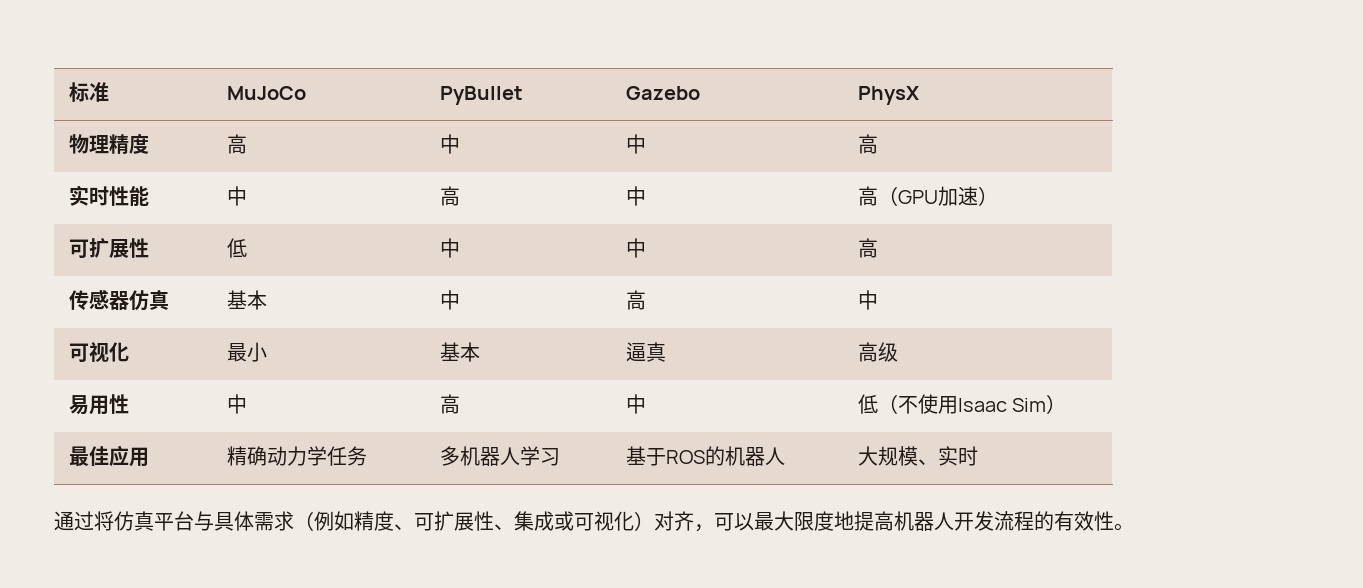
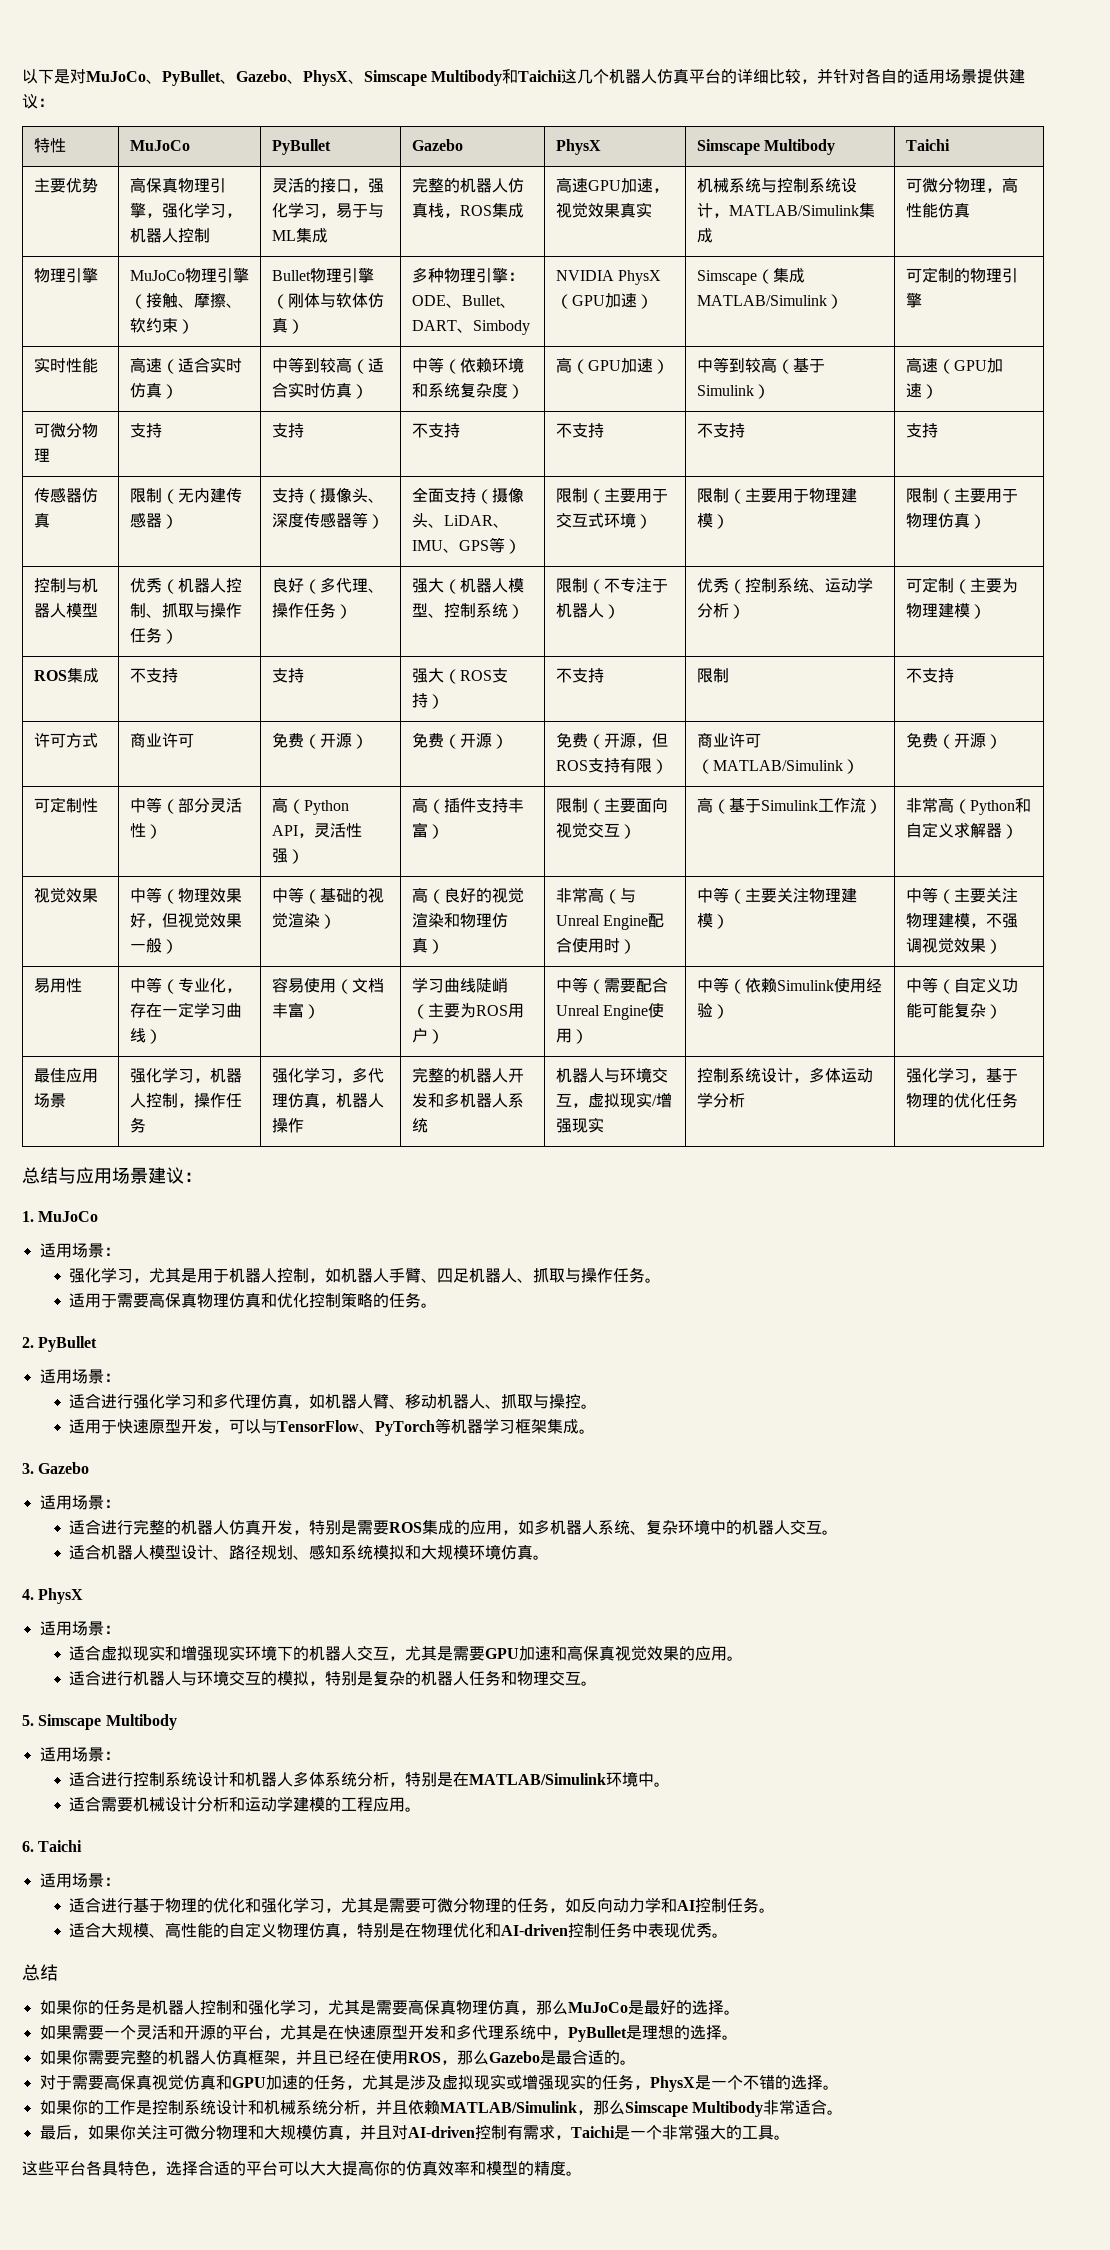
[68,82,109,102] [226,86,306,100] [439,86,523,105] [625,86,700,100] [857,86,919,105] [68,134,149,154] [226,134,247,154] [439,134,460,154] [625,134,646,154] [857,134,878,154] 标准 | MuJoCo | PyBullet | Gazebo | PhysX // 物理精度 | 高 | 中 | 中 | 高 -> [22,68,1026,86] [22,94,54,109] [33,138,66,153] [129,140,190,151] [271,139,331,155] [411,139,463,151] [555,139,601,155] [696,139,836,155] [905,139,950,151] [33,178,98,193] [129,177,226,193] [129,202,242,218] [129,228,210,243] [271,178,384,193] [271,202,384,218] [271,228,328,243] [411,177,524,193] [411,203,524,218] [555,177,669,193] [555,202,652,218] [696,178,857,193] [696,203,875,218] [696,228,713,243] [905,177,1018,193] [905,203,970,218] [33,268,98,283] [129,268,249,283] [129,292,242,309] [129,317,194,334] [271,268,374,283] [271,292,384,309] [271,318,304,334] [411,267,524,283] [411,295,516,308] [411,320,530,335] [555,270,662,285] [555,293,653,309] [696,268,805,285] [696,294,843,309] [905,267,1018,283] [905,293,922,308] 以下是对MuJoCo、PyBullet、Gazebo、PhysX、Simscape Multibody和Taichi这几个机器人仿真平台的详细比较，并针对各自的适用场景提供建议： // 特性 | MuJoCo | PyBullet | Gazebo | PhysX | Simscape Multibody | Taichi // 主要优势 | 高保真物理引擎，强化学习，机器人控制 | 灵活的接口，强化学习，易于与ML集成 | 完整的机器人仿真栈，ROS集成 | 高速GPU加速，视觉效果真实 | 机械系统与控制系统设计，MATLAB/Simulink集成 | 可微分物理，高性能仿真 // 物理引擎 | MuJoCo物理引擎（接触、摩擦、软约束） | Bullet物理引擎（刚体与软体仿真） | 多种物理引擎：ODE、Bullet、DART、Simbody | NVIDIA PhysX（GPU加速） | Simscape（集成MATLAB/Simulink） | 可定制的物理引擎
[226,186,247,206] [439,186,460,206] [625,186,646,206] [857,186,998,206] [68,238,149,258] [226,238,247,258] [439,238,460,258] [625,238,646,258] [857,238,878,258] [68,289,169,311] [226,290,267,310] [439,290,460,310] [625,290,646,310] [857,290,878,310] [68,342,129,362] [226,342,267,362] [439,342,480,362] [625,342,666,362] [857,342,898,362] [68,394,129,415] [226,394,247,414] [439,394,460,414] [625,394,646,414] [857,394,1067,414] [68,445,149,467] [226,446,367,466] [439,446,560,466] [625,446,785,466] [857,446,978,466] [54,511,1114,532] | 中 | 高 | 中 | 高（GPU加速） // 可扩展性 | 低 | 中 | 中 | 高 // 传感器仿真 | 基本 | 中 | 高 | 中 // 可视化 | 最小 | 基本 | 逼真 | 高级 // 易用性 | 中 | 高 | 中 | 低（不使用Isaac Sim） // 最佳应用 | 精确动力学任务 | 多机器人学习 | 基于ROS的机器人 | 大规模、实时 // 通过将仿真平台与具体需求（例如精度、可扩展性、集成或可视化）对齐，可以最大限度地提高机器人开发流程的有效性 -> [129,357,242,374] [129,383,178,399] [271,357,384,374] [271,382,368,399] [411,357,524,374] [411,383,524,399] [555,357,669,374] [696,357,825,374] [696,384,770,399] [905,357,1003,374] [905,383,938,399] [33,423,98,438] [33,448,50,462] [129,423,162,438] [271,423,304,438] [411,423,460,438] [555,423,604,438] [696,423,745,438] [905,423,938,438] [33,487,98,503] [33,513,50,528] [129,488,242,504] [129,512,178,529] [271,488,384,504] [271,512,384,529] [411,487,524,504] [411,513,509,528] [411,537,521,554] [555,488,668,504] [555,512,652,529] [696,488,857,504] [696,513,729,529] [905,488,1018,504] [905,513,986,529] [33,578,98,593] [33,603,98,618] [129,578,242,594] [129,603,242,618] [129,627,178,644] [271,577,384,594] [271,602,352,619] [411,578,524,594] [411,603,524,619] [555,578,668,594] [555,603,620,619] [696,577,873,594] [696,603,745,619] [905,577,1018,594] [905,603,986,619] [33,668,99,683] [129,668,178,683] [271,668,304,683] [411,668,508,684] [411,693,444,709] [555,668,604,683] [696,668,729,683] [905,668,954,683] [33,733,98,748] [129,733,194,748] [271,733,368,749] [411,733,508,749] [555,733,668,749] [555,758,668,774] [696,733,761,748] [696,759,859,774] [905,733,1002,749] [33,797,98,813] [129,797,242,814] [129,823,162,839] [271,797,349,815] [271,823,362,838] [271,848,304,864] [411,797,524,814] [411,822,444,839] [555,798,668,814] [555,822,636,839] [696,797,882,814] [905,797,1031,815] [905,822,1018,839] [33,887,98,903] [129,887,242,904] [129,912,242,928] [129,937,178,954] [271,887,384,904] [271,912,336,929] [411,887,524,904] [411,913,508,928] [411,938,444,954] [555,887,636,904] [555,913,665,930] [555,937,636,954] [696,887,857,904] [696,913,729,929] [905,887,1018,904] [905,913,1018,928] [905,937,1002,954] [33,978,82,993] [129,977,242,994] [129,1002,242,1018] [129,1028,162,1044] [271,977,384,994] [271,1002,320,1019] [411,977,508,993] [411,1003,524,1019] [411,1028,444,1044] [555,977,668,994] [555,1003,665,1020] [555,1028,588,1044] [696,977,882,994] [696,1003,729,1019] [905,977,1018,994] [905,1003,1002,1019] [33,1068,98,1083] [33,1093,66,1108] [129,1067,242,1083] [129,1093,242,1108] [129,1117,146,1133] [271,1067,384,1083] [271,1093,384,1108] [271,1118,304,1133] [411,1067,524,1083] [411,1092,524,1108] [411,1118,428,1133] [555,1067,668,1083] [555,1092,672,1108] [555,1117,604,1133] [696,1067,873,1083] [696,1092,745,1108] [905,1067,1018,1083] [905,1092,1018,1108] [22,1167,202,1184] [22,1211,99,1222] [39,1243,120,1258] [69,1267,662,1283] [69,1292,438,1308] [22,1336,98,1352] [39,1369,120,1384] [69,1393,598,1409] [69,1418,596,1436] [22,1462,90,1474] [39,1495,120,1510] [69,1519,839,1535] [69,1544,550,1560] [22,1588,84,1604] [39,1621,120,1636] [69,1645,744,1661] [69,1670,598,1686] [22,1714,177,1730] [39,1747,120,1762] [69,1771,671,1787] [69,1796,422,1812] [22,1840,83,1852] [39,1873,120,1888] [69,1897,776,1913] [69,1922,729,1938] [22,1964,58,1981] [39,1999,740,2015] [39,2024,738,2042] [39,2049,636,2065] [39,2074,839,2092] [39,2099,843,2117] [39,2124,790,2140] [22,2160,566,2176] | 高速（适合实时仿真） | 中等到较高（适合实时仿真） | 中等（依赖环境和系统复杂度） | 高（GPU加速） | 中等到较高（基于Simulink） | 高速（GPU加速） // 可微分物理 | 支持 | 支持 | 不支持 | 不支持 | 不支持 | 支持 // 传感器仿真 | 限制（无内建传感器） | 支持（摄像头、深度传感器等） | 全面支持（摄像头、LiDAR、IMU、GPS等） | 限制（主要用于交互式环境） | 限制（主要用于物理建模） | 限制（主要用于物理仿真） // 控制与机器人模型 | 优秀（机器人控制、抓取与操作任务） | 良好（多代理、操作任务） | 强大（机器人模型、控制系统） | 限制（不专注于机器人） | 优秀（控制系统、运动学分析） | 可定制（主要为物理建模） // ROS集成 | 不支持 | 支持 | 强大（ROS支持） | 不支持 | 限制 | 不支持 // 许可方式 | 商业许可 | 免费（开源） | 免费（开源） | 免费（开源，但ROS支持有限） | 商业许可（MATLAB/Simulink） | 免费（开源） // 可定制性 | 中等（部分灵活性） | 高（Python API，灵活性强） | 高（插件支持丰富） | 限制（主要面向视觉交互） | 高（基于Simulink工作流） | 非常高（Python和自定义求解器） // 视觉效果 | 中等（物理效果好，但视觉效果一般） | 中等（基础的视觉渲染） | 高（良好的视觉渲染和物理仿真） | 非常高（与Unreal Engine配合使用时） | 中等（主要关注物理建模） | 中等（主要关注物理建模，不强调视觉效果） // 易用性 | 中等（专业化，存在一定学习曲线） | 容易使用（文档丰富） | 学习曲线陡峭（主要为ROS用户） | 中等（需要配合Unreal Engine使用） | 中等（依赖Simulink使用经验） | 中等（自定义功能可能复杂） // 最佳应用场景 | 强化学习，机器人控制，操作任务 | 强化学习，多代理仿真，机器人操作 | 完整的机器人开发和多机器人系统 | 机器人与环境交互，虚拟现实/增强现实 | 控制系统设计，多体运动学分析 | 强化学习，基于物理的优化任务 // 总结与应用场景建议： // 1. MuJoCo // 适用场景： // 强化学习，尤其是用于机器人控制，如机器人手臂、四足机器人、抓取与操作任务。 // 适用于需要高保真物理仿真和优化控制策略的任务。 // 2. PyBullet // 适用场景： // 适合进行强化学习和多代理仿真，如机器人臂、移动机器人、抓取与操控。 // 适用于快速原型开发，可以与TensorFlow、PyTorch等机器学习框架集成。 // 3. Gazebo // 适用场景： // 适合进行完整的机器人仿真开发，特别是需要ROS集成的应用，如多机器人系统、复杂环境中的机器人交互。 // 适合机器人模型设计、路径规划、感知系统模拟和大规模环境仿真。 // 4. PhysX // 适用场景： // 适合虚拟现实和增强现实环境下的机器人交互，尤其是需要GPU加速和高保真视觉效果的应用。 // 适合进行机器人与环境交互的模拟，特别是复杂的机器人任务和物理交互。 // 5. Simscape Multibody // 适用场景： // 适合进行控制系统设计和机器人多体系统分析，特别是在MATLAB/Simulink环境中。 // 适合需要机械设计分析和运动学建模的工程应用。 // 6. Taichi // 适用场景： // 适合进行基于物理的优化和强化学习，尤其是需要可微分物理的任务，如反向动力学和AI控制任务。 // 适合大规模、高性能的自定义物理仿真，特别是在物理优化和AI-driven控制任务中表现优秀。 // 总结 // 如果你的任务是机器人控制和强化学习，尤其是需要高保真物理仿真，那么MuJoCo是最好的选择。 // 如果需要一个灵活和开源的平台，尤其是在快速原型开发和多代理系统中，PyBullet是理想的选择。 // 如果你需要完整的机器人仿真框架，并且已经在使用ROS，那么Gazebo是最合适的。 // 对于需要高保真视觉仿真和GPU加速的任务，尤其是涉及虚拟现实或增强现实的任务，PhysX是一个不错的选择。 // 如果你的工作是控制系统设计和机械系统分析，并且依赖MATLAB/Simulink，那么Simscape Multibody非常适合。 // 最后，如果你关注可微分物理和大规模仿真，并且对AI-driven控制有需求，Taichi是一个非常强大的工具。 // 这些平台各具特色，选择合适的平台可以大大提高你的仿真效率和模型的精度

